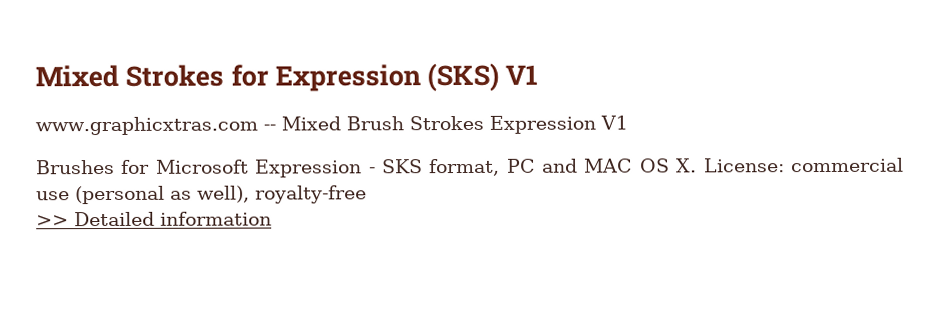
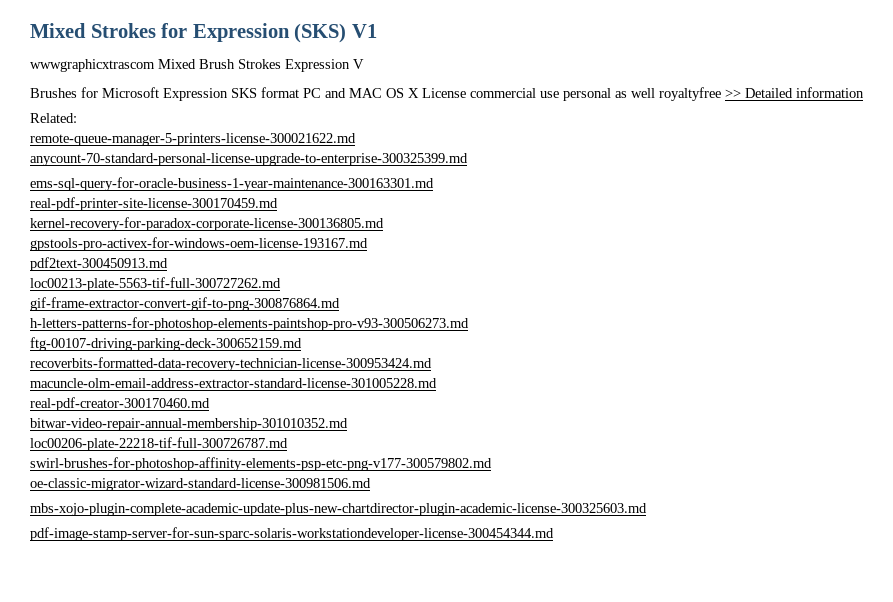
[35,116,276,136] www.graphicxtras.com -- -> [30,59,155,72] wwwgraphicxtrascom
[599,115,628,130] V1 -> [353,59,364,69] V
[368,158,501,177] - SKS format, -> [231,87,299,98] SKS format
[675,157,904,173] [36,185,367,205] [36,211,272,227] X. License: commercial use (personal as well), royalty-free // >> Detailed information -> [408,87,864,101] [30,113,77,123] [30,133,356,146] [30,153,468,166] [30,177,434,191] [30,197,278,211] [30,217,384,231] [30,237,368,251] [30,257,168,271] [30,277,281,291] [30,297,340,311] [30,317,469,331] [30,337,302,351] [30,357,432,371] [30,378,437,388] [30,397,210,411] [30,418,348,431] [30,437,288,451] [30,457,492,471] [30,478,371,491] [30,503,647,516] [30,527,554,541] X License commercial use personal as well royaltyfree >> Detailed information // Related: // remote-queue-manager-5-printers-license-300021622.md // anycount-70-standard-personal-license-upgrade-to-enterprise-300325399.md // ems-sql-query-for-oracle-business-1-year-maintenance-300163301.md // real-pdf-printer-site-license-300170459.md // kernel-recovery-for-paradox-corporate-license-300136805.md // gpstools-pro-activex-for-windows-oem-license-193167.md // pdf2text-300450913.md // loc00213-plate-5563-tif-full-300727262.md // gif-frame-extractor-convert-gif-to-png-300876864.md // h-letters-patterns-for-photoshop-elements-paintshop-pro-v93-300506273.md // ftg-00107-driving-parking-deck-300652159.md // recoverbits-formatted-data-recovery-technician-license-300953424.md // macuncle-olm-email-address-extractor-standard-license-301005228.md // real-pdf-creator-300170460.md // bitwar-video-repair-annual-membership-301010352.md // loc00206-plate-22218-tif-full-300726787.md // swirl-brushes-for-photoshop-affinity-elements-psp-etc-png-v177-300579802.md // oe-classic-migrator-wizard-standard-license-300981506.md // mbs-xojo-plugin-complete-academic-update-plus-new-chartdirector-plugin-academic-license-300325603.md // pdf-image-stamp-server-for-sun-sparc-solaris-workstationdeveloper-license-300454344.md

